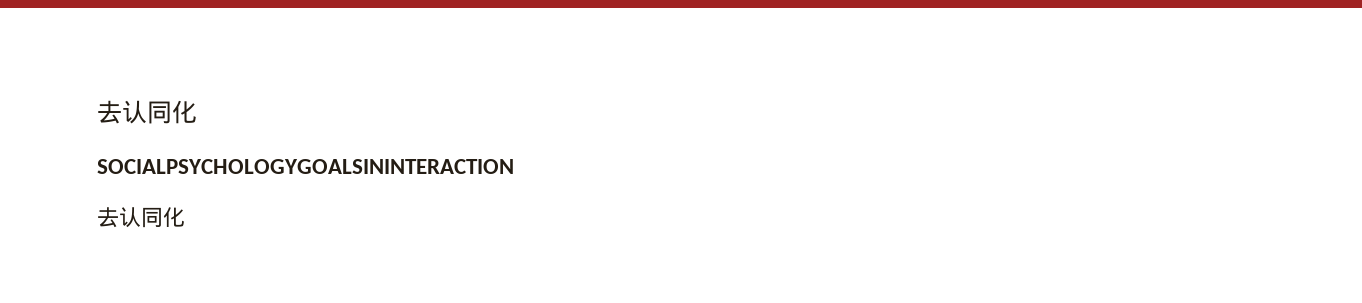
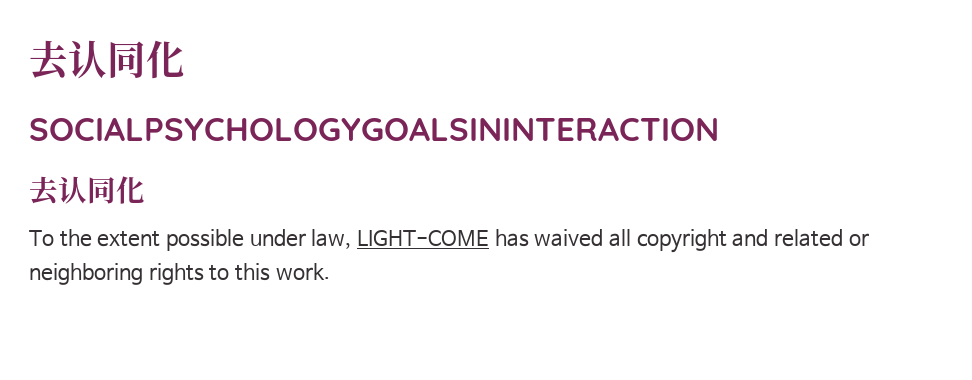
(185, 217) none -> [29,229,869,253] [29,263,330,285] // To the extent possible under law, LIGHT-COME has waived all copyright and related or neighboring rights to this work.

